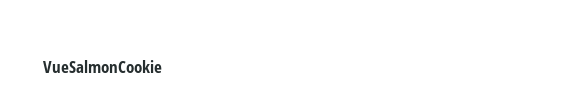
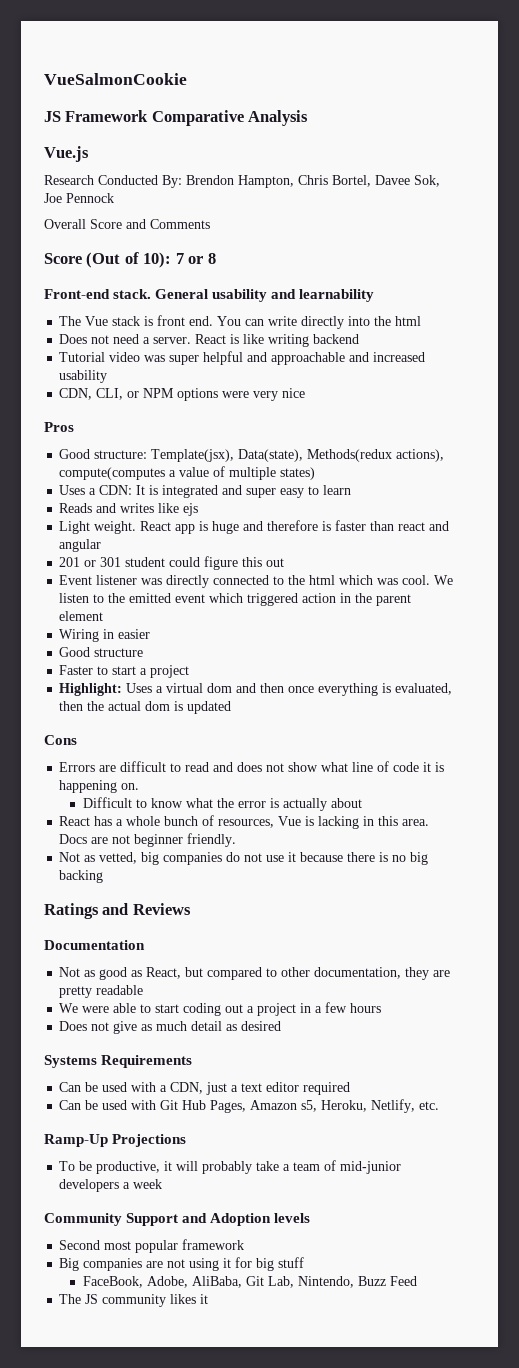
(162, 66) none -> [44,110,309,126] [44,146,89,162] [44,175,440,188] [44,193,114,203] [44,219,210,229] [44,252,216,268] [44,289,375,302] [59,315,422,329] [59,334,360,347] [59,351,426,365] [59,370,108,383] [59,388,306,401] [44,422,74,432] [59,449,445,462] [59,466,316,480] [59,485,352,498] [59,503,199,516] [59,520,450,534] [59,539,102,552] [59,556,285,570] [59,575,454,588] [59,593,412,606] [59,611,104,621] [59,629,151,642] [59,647,144,657] [59,665,190,678] [59,683,453,696] [59,701,232,714] [44,735,77,745] [59,761,445,772] [59,780,140,793] [82,797,362,811] [59,815,430,829] [59,833,237,847] [59,852,429,865] [59,870,104,883] [44,903,191,919] [44,940,145,950] [59,967,451,980] [59,985,144,998] [59,1002,382,1016] [59,1021,282,1034] [44,1055,193,1068] [59,1082,351,1095] [59,1099,440,1113] [44,1134,187,1147] [59,1160,402,1174] [59,1179,163,1192] [44,1213,311,1226] [59,1239,245,1253] [59,1257,305,1271] [82,1276,417,1288] [59,1294,209,1307] // JS Framework Comparative Analysis // Vue.js // Research Conducted By: Brendon Hampton, Chris Bortel, Davee Sok, Joe Pennock // Overall Score and Comments // Score (Out of 10): 7 or 8 // Front-end stack. General usability and learnability // The Vue stack is front end. You can write directly into the html // Does not need a server. React is like writing backend // Tutorial video was super helpful and approachable and increased usability // CDN, CLI, or NPM options were very nice // Pros // Good structure: Template(jsx), Data(state), Methods(redux actions), compute(computes a value of multiple states) // Uses a CDN: It is integrated and super easy to learn // Reads and writes like ejs // Light weight. React app is huge and therefore is faster than react and angular // 201 or 301 student could figure this out // Event listener was directly connected to the html which was cool. We listen to the emitted event which triggered action in the parent element // Wiring in easier // Good structure // Faster to start a project // Highlight: Uses a virtual dom and then once everything is evaluated, then the actual dom is updated // Cons // Errors are difficult to read and does not show what line of code it is happening on. // Difficult to know what the error is actually about // React has a whole bunch of resources, Vue is lacking in this area. Docs are not beginner friendly. // Not as vetted, big companies do not use it because there is no big backing // Ratings and Reviews // Documentation // Not as good as React, but compared to other documentation, they are pretty readable // We were able to start coding out a project in a few hours // Does not give as much detail as desired // Systems Requirements // Can be used with a CDN, just a text editor required // Can be used with Git Hub Pages, Amazon s5, Heroku, Netlify, etc. // Ramp-Up Projections // To be productive, it will probably take a team of mid-junior developers a week // Community Support and Adoption levels // Second most popular framework // Big companies are not using it for big stuff // FaceBook, Adobe, AliBaba, Git Lab, Nintendo, Buzz Feed // The JS community likes it

